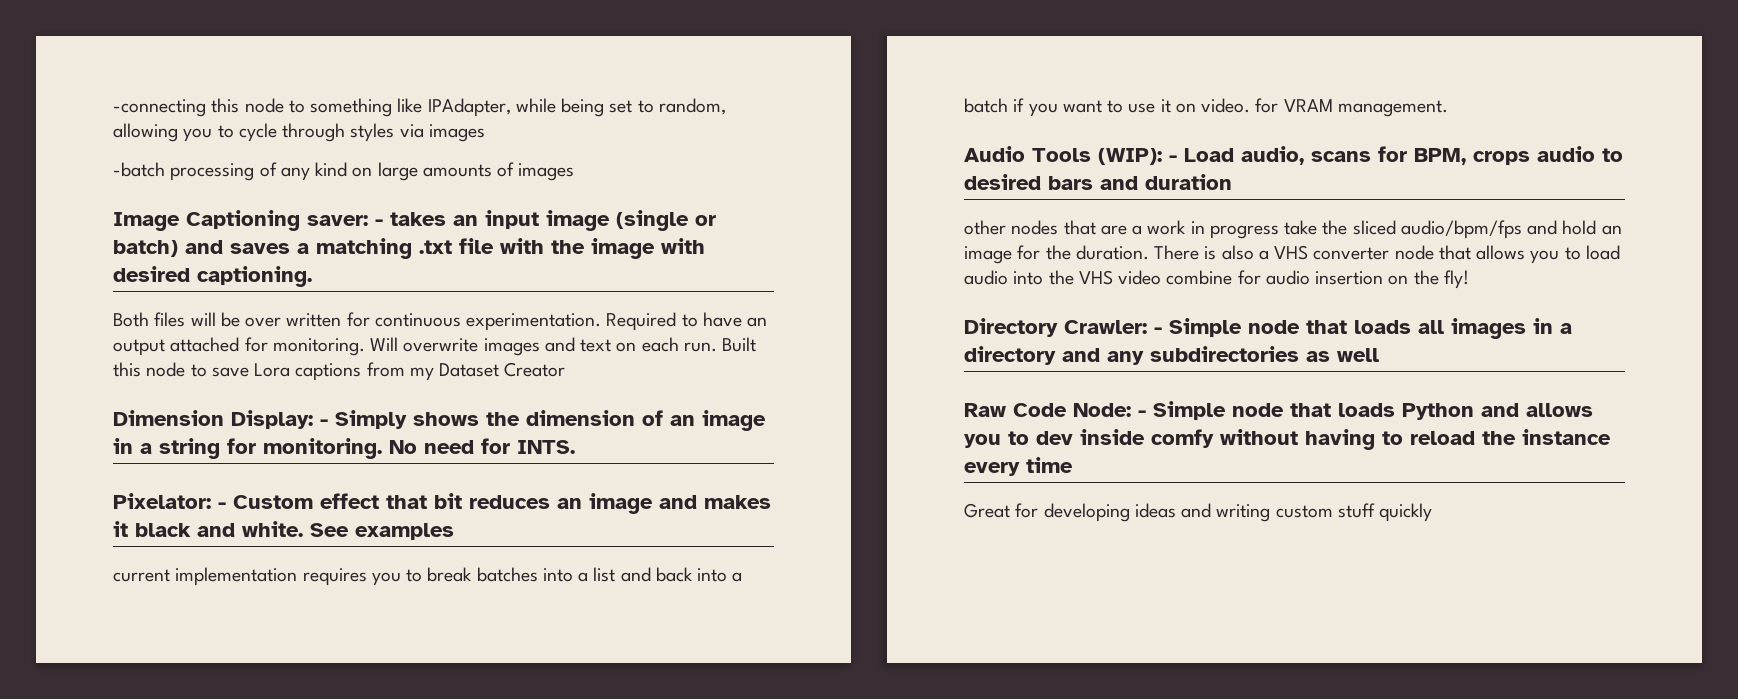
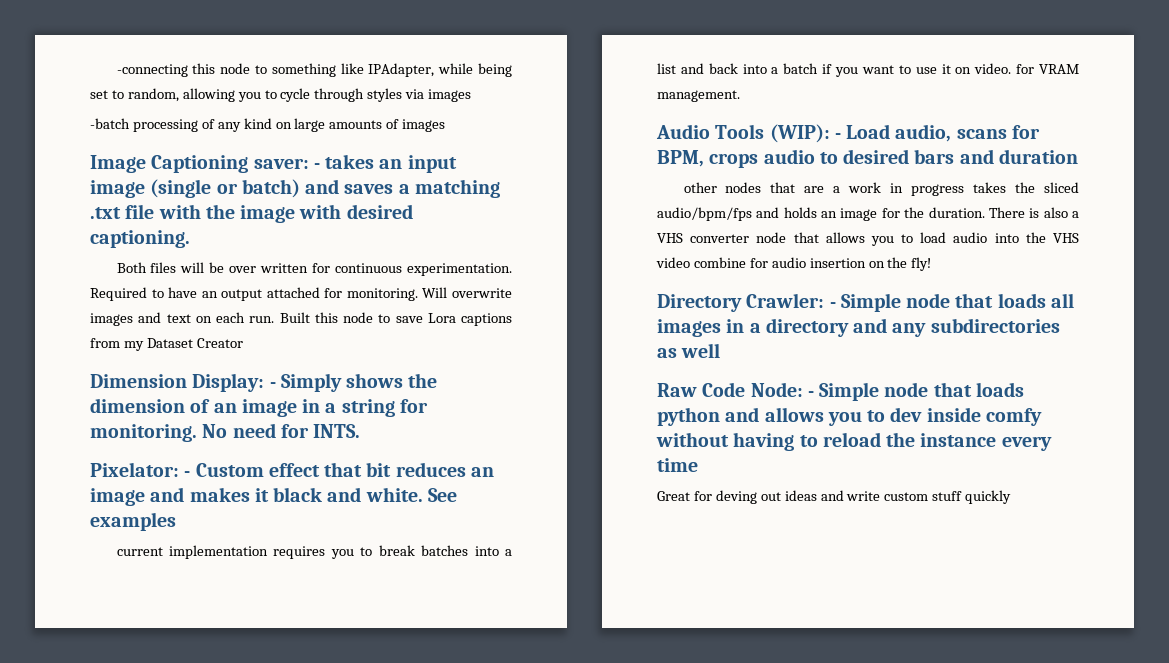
[1284,220,1318,235] take -> [973,182,1007,193] takes
[1562,220,1597,235] hold -> [783,207,817,218] holds
[1402,403,1474,420] Python -> [657,407,720,426] python
[1043,503,1130,522] developing -> [715,490,781,504] deving out
[1216,504,1271,522] writing -> [846,491,881,501] write

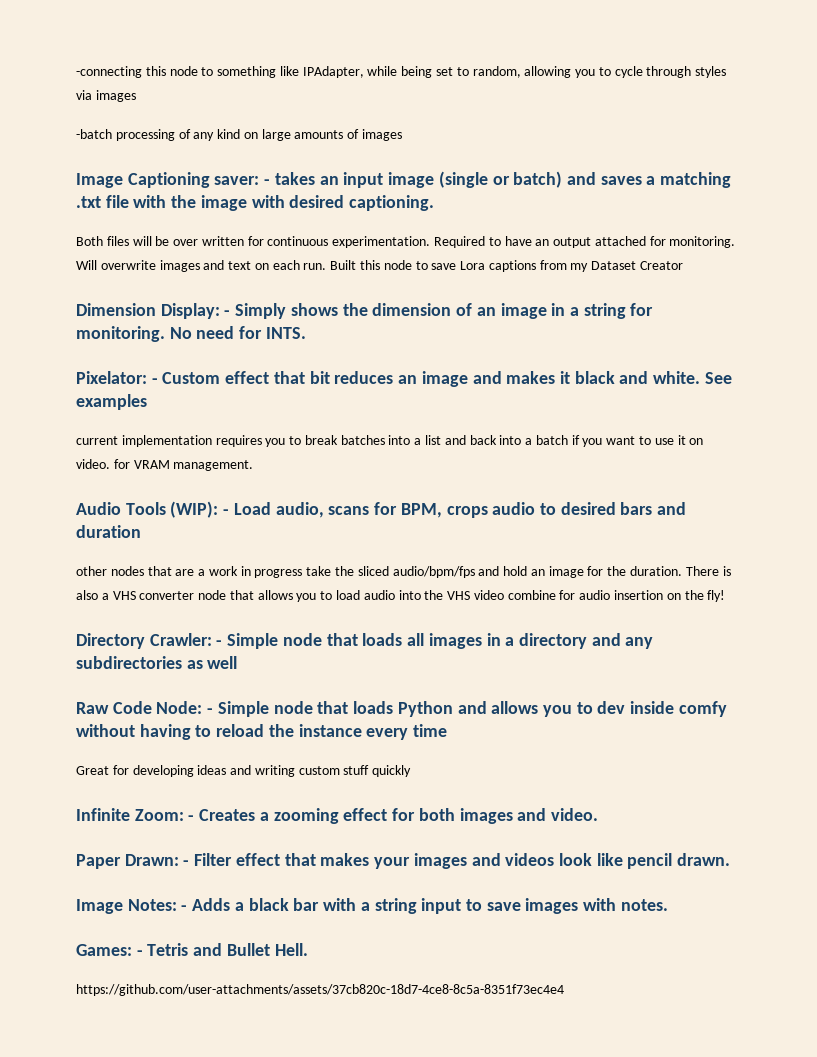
[973,182,1007,193] takes -> [306,566,332,576] take
[783,207,817,218] holds -> [503,566,528,576] hold
[657,407,720,426] python -> [397,701,453,717] Python
[715,490,781,504] deving out -> [132,765,194,777] developing
[846,491,881,501] write -> [254,765,295,777] writing
(1012, 497) none -> [76,808,598,824] [76,853,731,869] [76,898,668,914] [76,943,308,956] [76,984,564,996] // Infinite Zoom: - Creates a zooming effect for both images and video. // Paper Drawn: - Filter effect that makes your images and videos look like pencil drawn. // Image Notes: - Adds a black bar with a string input to save images with notes. // Games: - Tetris and Bullet Hell. // https://github.com/user-attachments/assets/37cb820c-18d7-4ce8-8c5a-8351f73ec4e4

